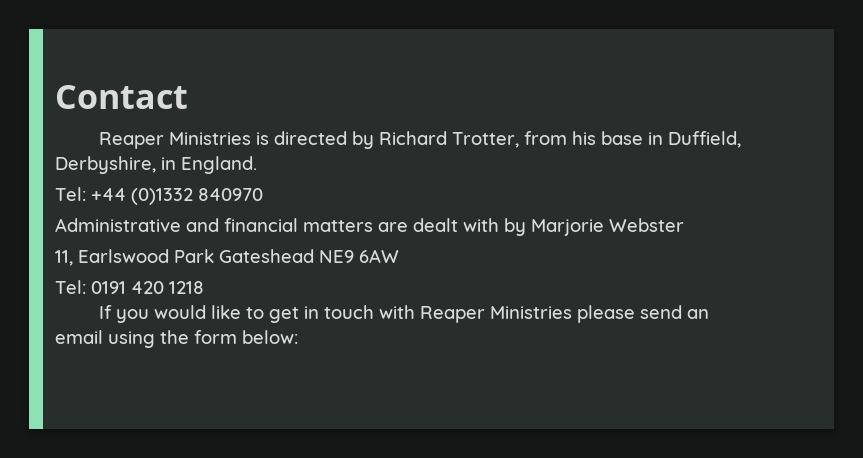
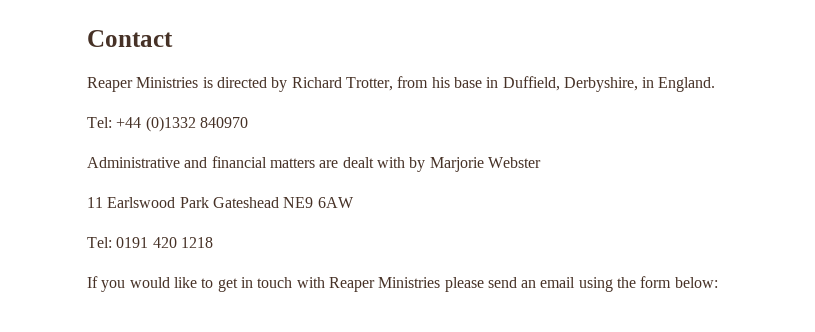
[55,250,73,266] 11, -> [87,197,103,208] 11

